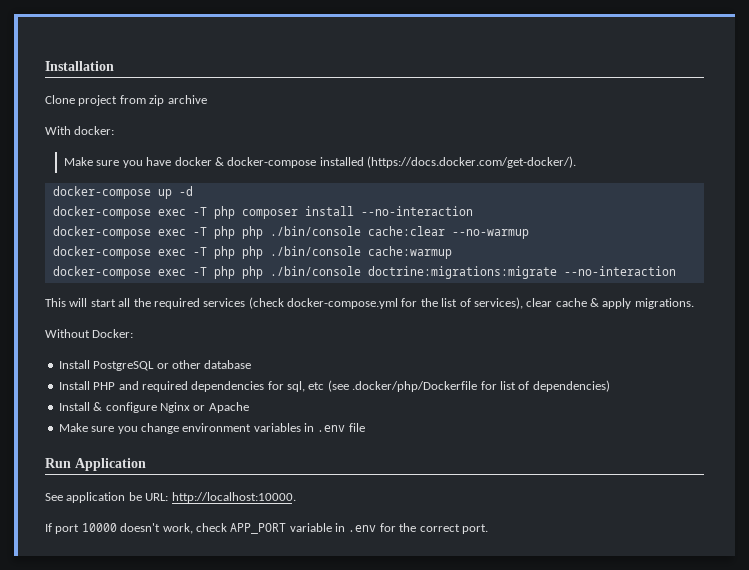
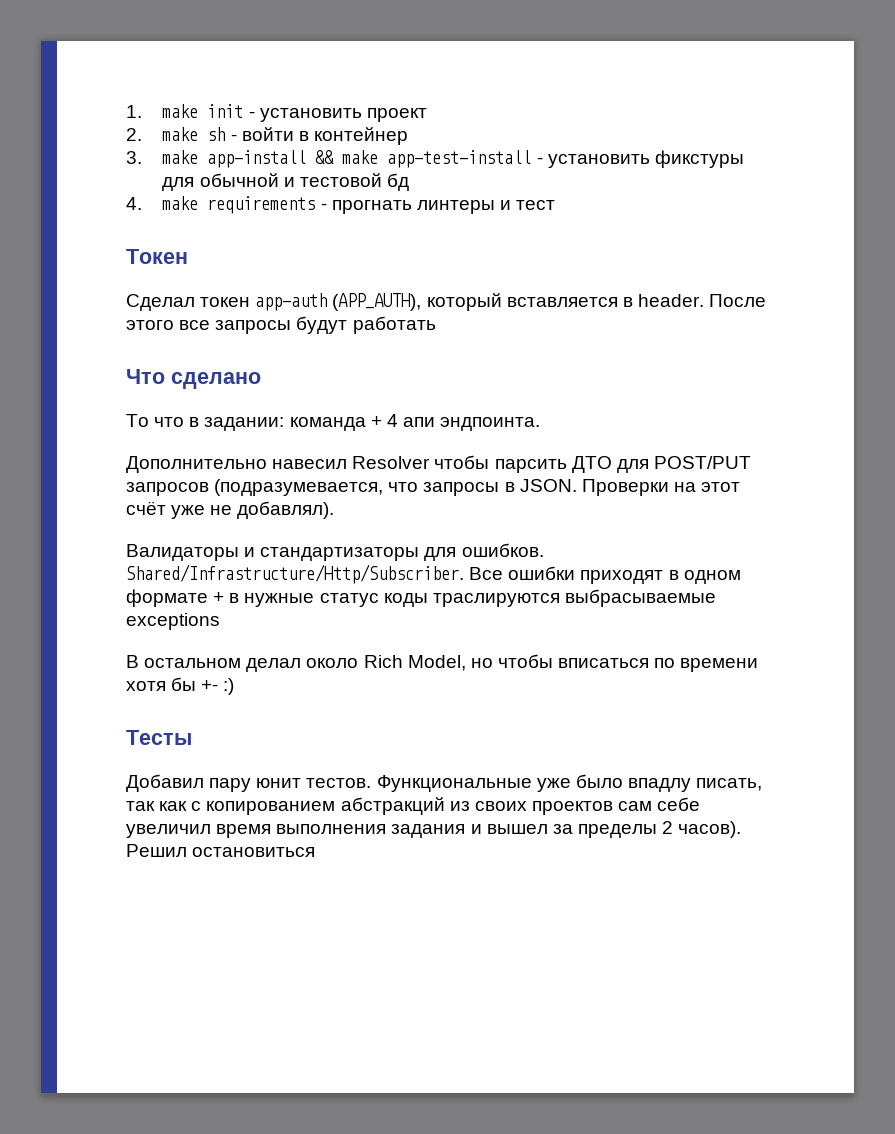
[45,61,114,71] [45,95,207,106] [45,126,115,135] [64,156,577,168] [52,186,193,199] [52,206,473,219] [52,226,529,239] [52,246,452,259] [52,266,676,279] [45,297,694,309] [45,329,134,338] [58,360,252,371] [58,380,610,392] [58,402,249,413] [58,423,365,434] [45,458,146,471] [45,492,296,503] [45,523,488,534] Installation // Clone project from zip archive // With docker: // Make sure you have docker & docker-compose installed (https://docs.docker.com/get-docker/). // docker-compose up -d // docker-compose exec -T php composer install --no-interaction // docker-compose exec -T php php ./bin/console cache:clear --no-warmup // docker-compose exec -T php php ./bin/console cache:warmup // docker-compose exec -T php php ./bin/console doctrine:migrations:migrate --no-interaction // This will start all the required services (check docker-compose.yml for the list of services), clear cache & apply migrations. // Without Docker: // Install PostgreSQL or other database // Install PHP and required dependencies for sql, etc (see .docker/php/Dockerfile for list of dependencies) // Install & configure Nginx or Apache // Make sure you change environment variables in .env file // Run Application // See application be URL: http://localhost:10000. // If port 10000 doesn't work, check APP_PORT variable in .env for the correct port. -> [126,104,427,122] [126,127,408,145] [126,150,744,168] [162,173,409,191] [126,196,556,214] [126,249,188,264] [126,293,767,311] [126,316,436,334] [126,369,261,389] [126,414,541,431] [126,455,751,473] [126,479,741,496] [126,501,335,519] [126,543,544,561] [126,564,741,584] [126,589,716,607] [126,613,220,630] [126,654,759,672] [126,677,235,695] [126,730,192,745] [126,774,763,792] [126,797,701,815] [126,821,742,838] [126,844,316,857] 1. make init - установить проект // 2. make sh - войти в контейнер // 3. make app-install && make app-test-install - установить фикстуры для обычной и тестовой бд // 4. make requirements - прогнать линтеры и тест // Токен // Сделал токен app-auth (APP_AUTH), который вставляется в header. После этого все запросы будут работать // Что сделано // То что в задании: команда + 4 апи эндпоинта. // Дополнительно навесил Resolver чтобы парсить ДТО для POST/PUT запросов (подразумевается, что запросы в JSON. Проверки на этот счёт уже не добавлял). // Валидаторы и стандартизаторы для ошибков. Shared/Infrastructure/Http/Subscriber. Все ошибки приходят в одном формате + в нужные статус коды траслируются выбрасываемые exceptions // В остальном делал около Rich Model, но чтобы вписаться по времени хотя бы +- :) // Тесты // Добавил пару юнит тестов. Функциональные уже было впадлу писать, так как с копированием абстракций из своих проектов сам себе увеличил время выполнения задания и вышел за пределы 2 часов). Решил остановиться

